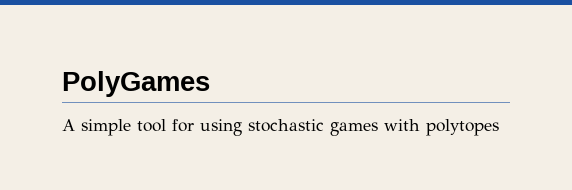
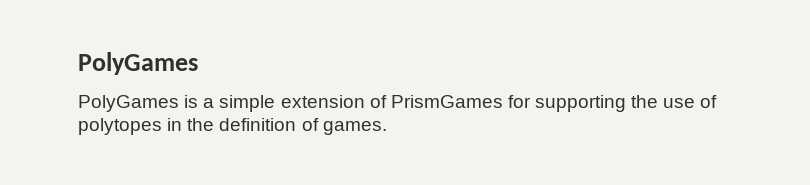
[62,119,499,136] A simple tool for using stochastic games with polytopes -> [78,95,718,112] [78,118,387,135] PolyGames is a simple extension of PrismGames for supporting the use of polytopes in the definition of games.

